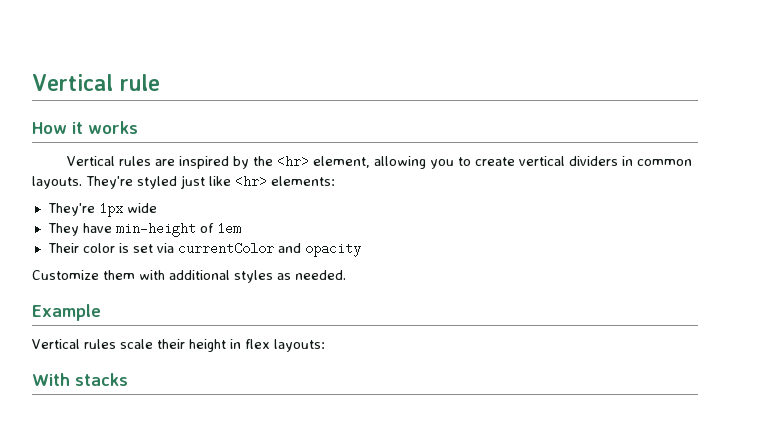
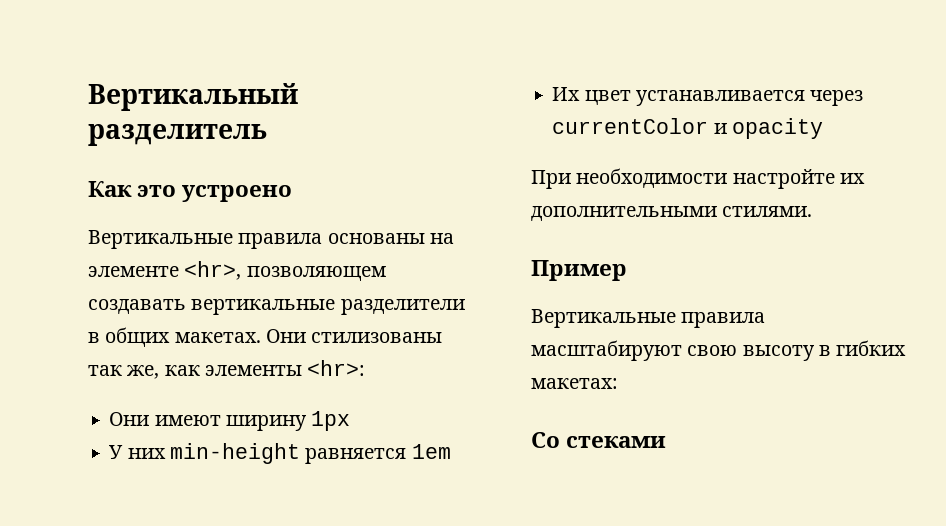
[32,74,160,91] [32,121,138,134] [66,155,692,169] [32,175,335,189] [47,202,157,217] [47,222,241,237] [47,242,361,257] [32,270,346,283] [32,304,101,321] [32,339,325,352] [32,373,128,386] Vertical rule // How it works // Vertical rules are inspired by the <hr> element, allowing you to create vertical dividers in common layouts. They're styled just like <hr> elements: // They're 1px wide // They have min-height of 1em // Their color is set via currentColor and opacity // Customize them with additional styles as needed. // Example // Vertical rules scale their height in flex layouts: // With stacks -> [88,83,298,111] [88,124,267,146] [88,181,293,202] [88,230,454,249] [88,261,386,281] [88,299,465,315] [88,327,443,347] [88,360,366,379] [109,411,351,431] [109,443,451,464] [552,87,864,106] [552,118,823,139] [531,168,865,189] [531,206,813,221] [531,260,627,281] [531,309,766,328] [531,340,907,361] [531,378,618,389] [531,432,667,448] Вертикальный разделитель // Как это устроено // Вертикальные правила основаны на элементе <hr>, позволяющем создавать вертикальные разделители в общих макетах. Они стилизованы так же, как элементы <hr>: // Они имеют ширину 1px // У них min-height равняется 1em // Их цвет устанавливается через currentColor и opacity // При необходимости настройте их дополнительными стилями. // Пример // Вертикальные правила масштабируют свою высоту в гибких макетах: // Со стеками

